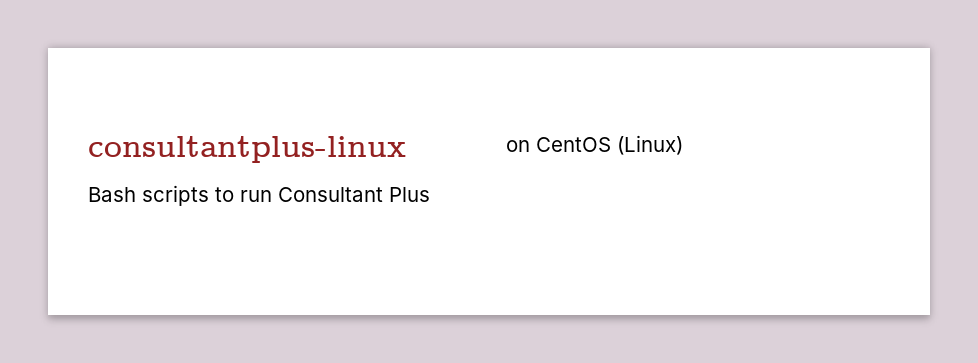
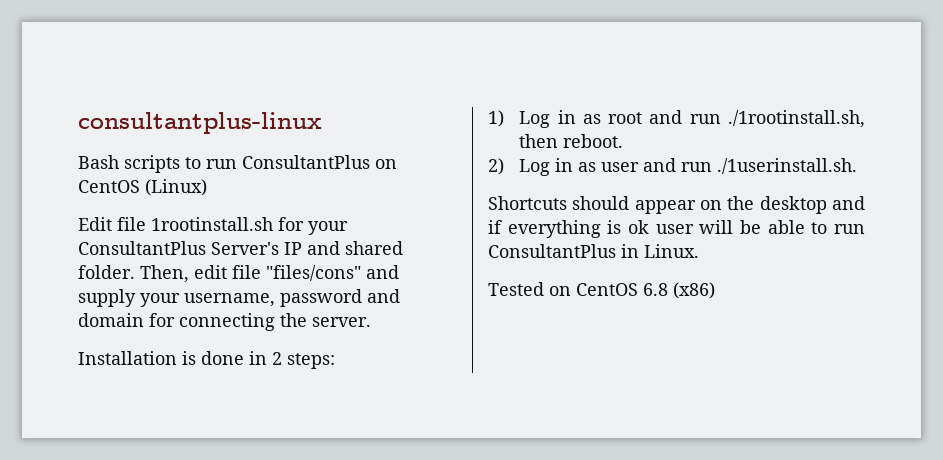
[278,187,430,202] Consultant Plus -> [242,155,370,169] ConsultantPlus
(683, 145) none -> [78,217,348,235] [78,241,403,255] [78,265,399,283] [78,289,400,307] [78,313,371,331] [78,351,335,369] [488,110,865,128] [519,134,624,148] [488,158,858,176] [488,196,865,214] [488,220,865,238] [488,244,699,258] [488,282,715,299] // Edit file 1rootinstall.sh for your ConsultantPlus Server's IP and shared folder. Then, edit file "files/cons" and supply your username, password and domain for connecting the server. // Installation is done in 2 steps: // 1) Log in as root and run ./1rootinstall.sh, then reboot. // 2) Log in as user and run ./1userinstall.sh. // Shortcuts should appear on the desktop and if everything is ok user will be able to run ConsultantPlus in Linux. // Tested on CentOS 6.8 (x86)

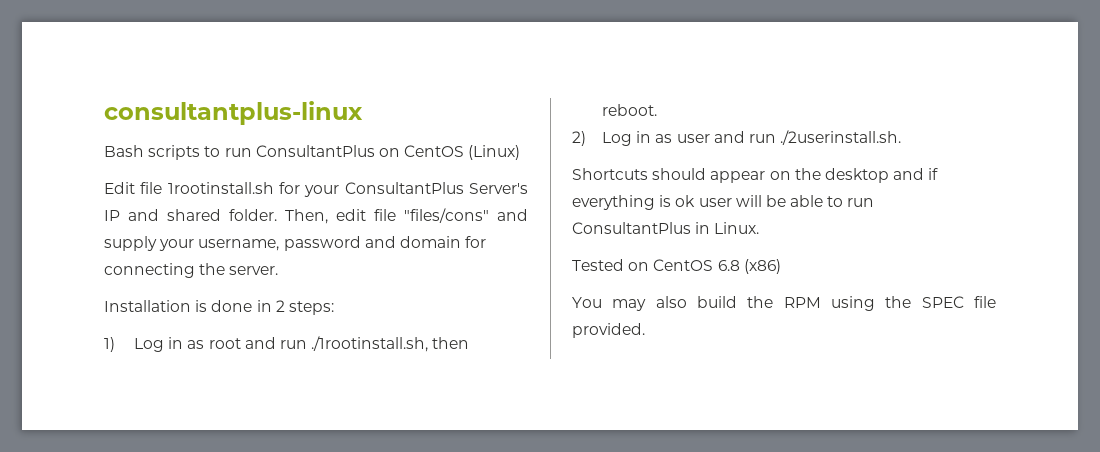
[717,158,858,174] ./1userinstall.sh. -> [780,130,902,145] ./2userinstall.sh.
(715, 290) none -> [572,296,996,311] [572,323,645,338] // You may also build the RPM using the SPEC file provided.

